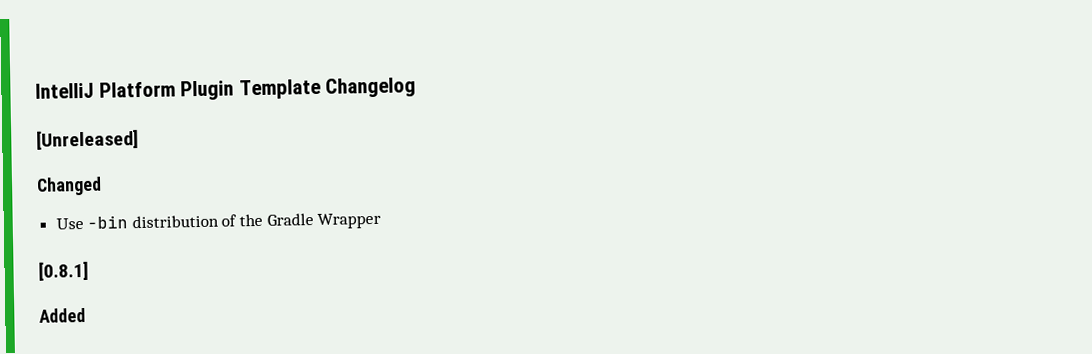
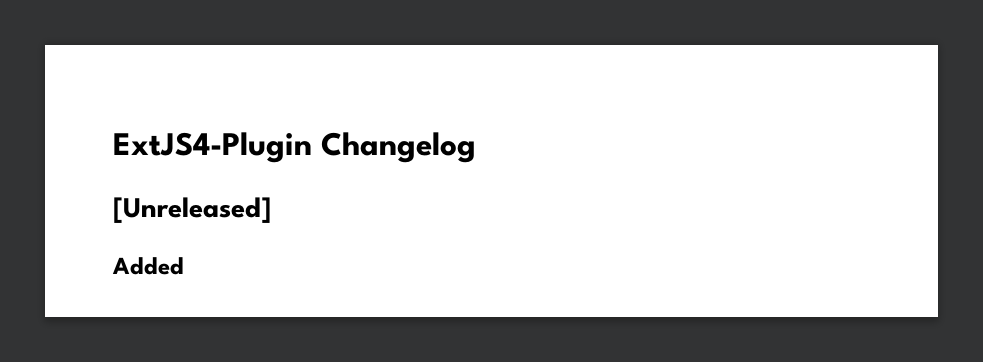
[35,77,417,101] [36,129,139,150] [36,176,102,196] [55,212,382,230] [38,260,89,281] IntelliJ Platform Plugin Template Changelog // [Unreleased] // Changed // Use -bin distribution of the Gradle Wrapper // [0.8.1] -> [113,132,476,163] [113,197,271,223] ExtJS4-Plugin Changelog // [Unreleased]

